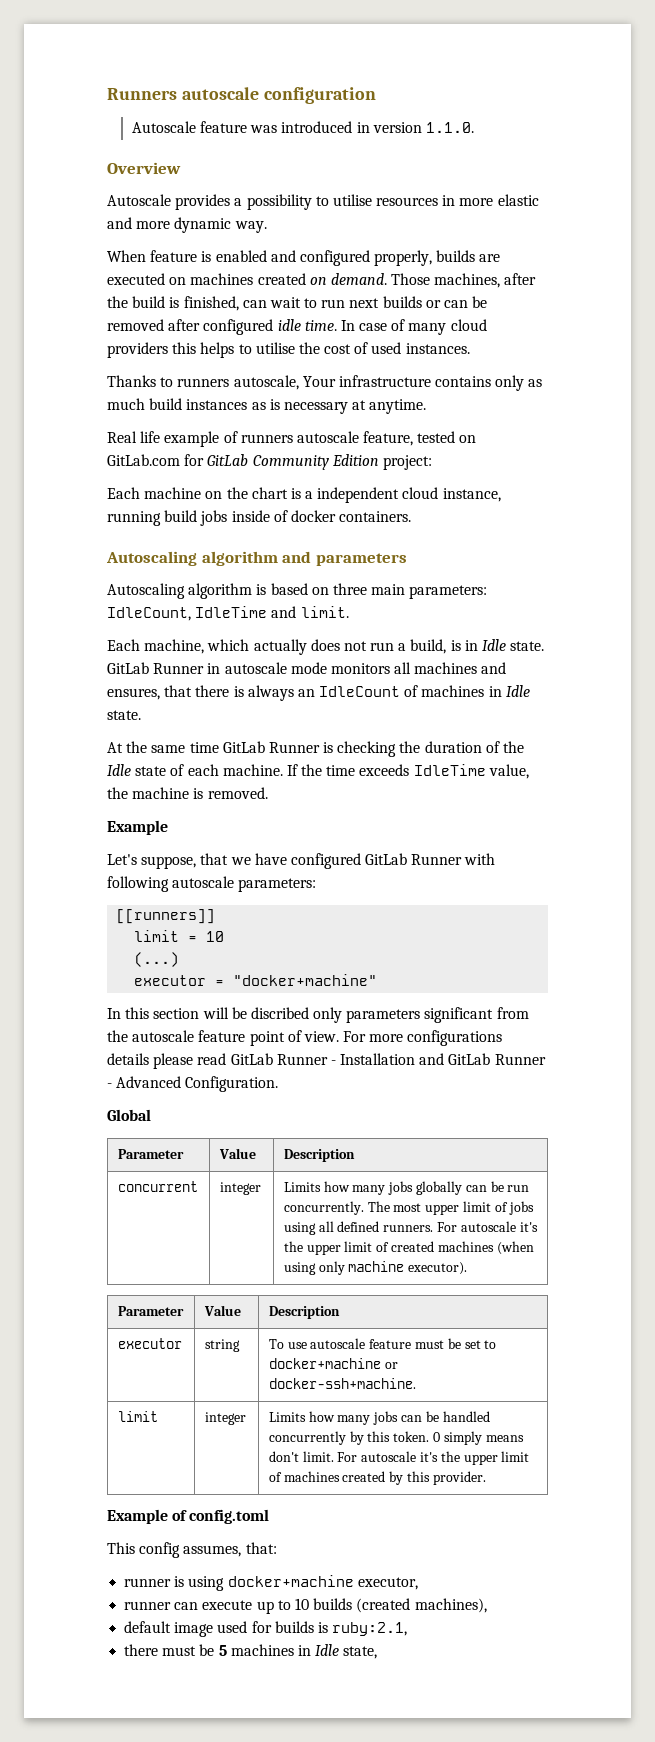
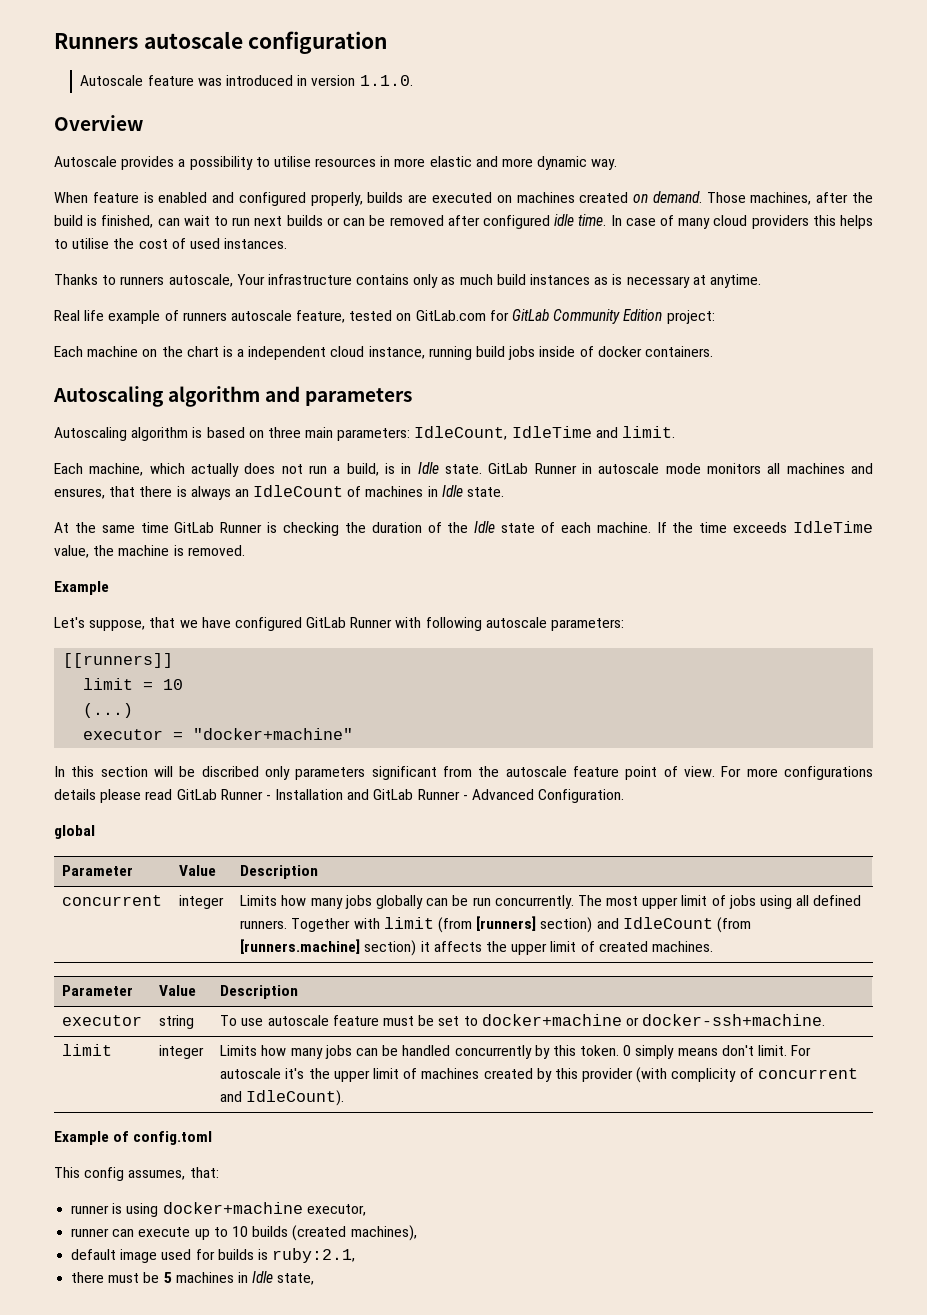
[107,1109,151,1121] Global -> [54,825,95,839] global
[436,1221,538,1232] For autoscale it's -> [291,916,751,933] [240,939,482,956] Together with limit (from [runners] section) and IdleCount (from [runners.machine] section) it affects
[437,1241,534,1255] [283,1261,468,1275] machines (when using only machine executor). -> [651,941,713,952] machines.
[432,1471,486,1485] provider. -> [582,1067,858,1083] [220,1090,345,1106] provider (with complicity of concurrent and IdleCount).

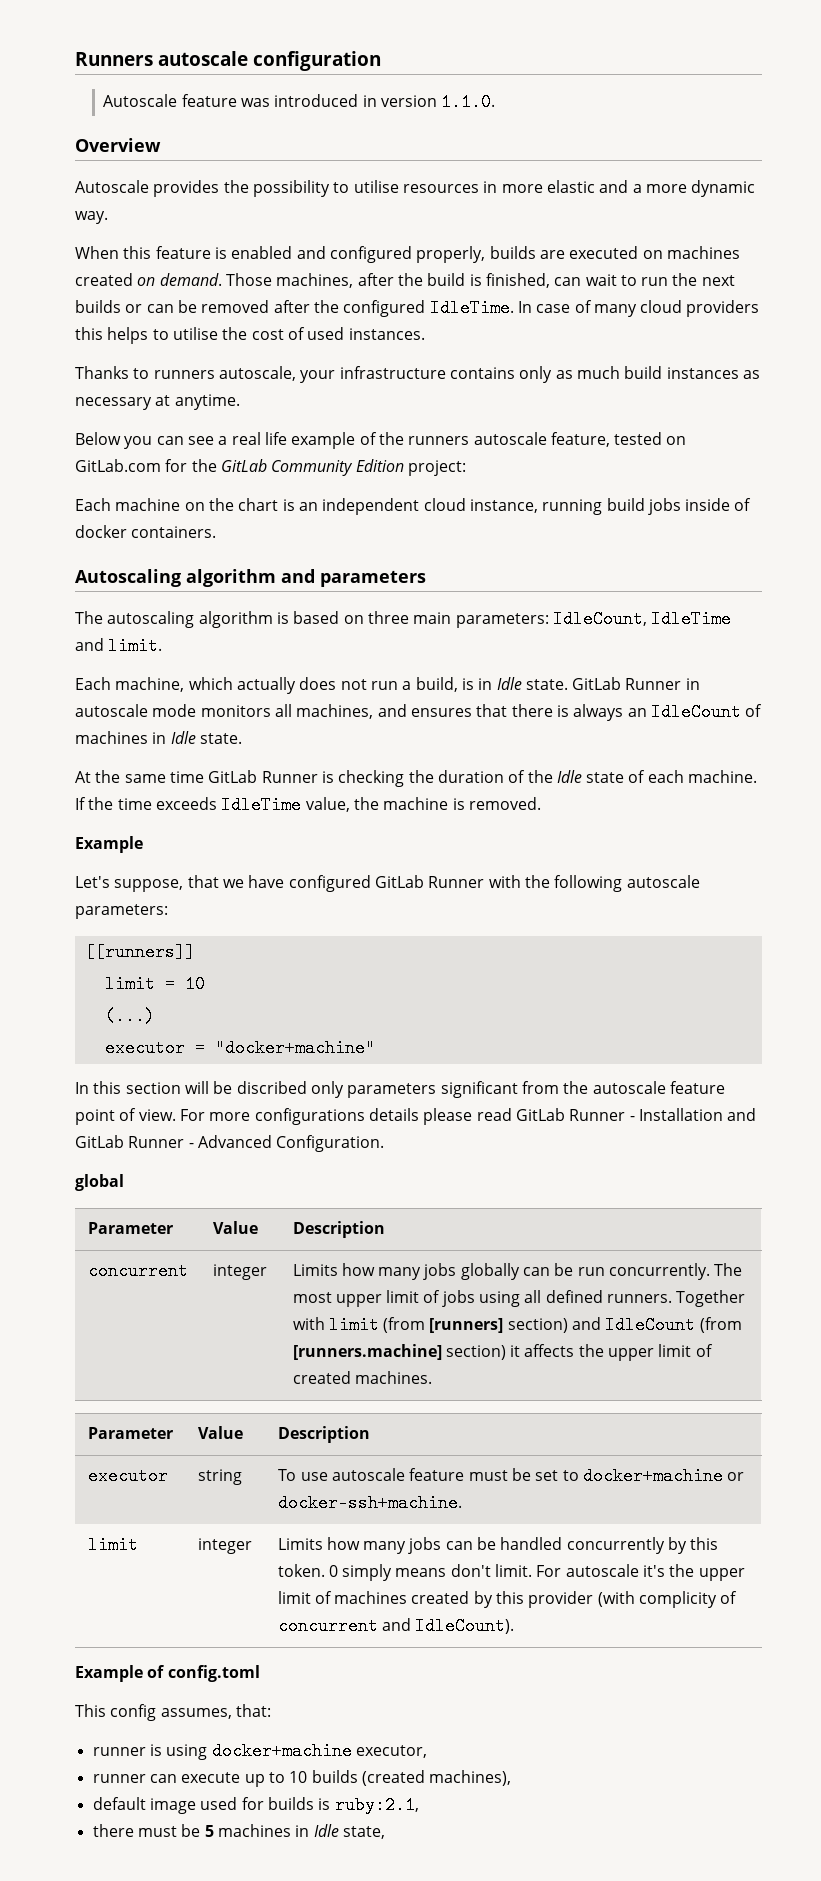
[178,159,186,167] a -> [223,180,249,193] the
(498, 161) none -> [632,184,642,193] a
(88, 197) none -> [123,246,152,259] this
(251, 221) none -> [672,273,698,286] the
[482,214,607,229] configured idle time. -> [313,299,514,317] the configured IdleTime.
[236,274,265,285] Your -> [300,370,336,383] your
[612,274,623,285] is -> (760, 374) none
[54,310,80,321] Real -> [75,432,261,449] Below you can see a real
(179, 315) none -> [378,432,404,445] the
(509, 315) none -> [191,459,217,472] the
[237,349,245,357] a -> [298,502,318,511] an
[54,427,127,441] Autoscaling -> [75,611,195,628] The autoscaling
[786,463,874,474] [54,488,105,499] machines and ensures, -> [296,704,472,719] machines, and ensures
(422, 622) none -> [524,875,550,888] the

